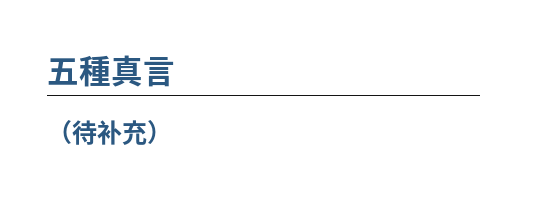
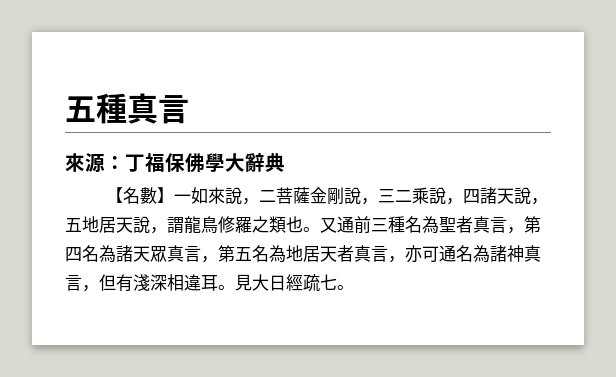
[47,120,172,145] （待补充） -> [65,153,285,173] [105,187,548,205] [65,216,541,234] [65,245,541,263] [65,274,354,292] 來源：丁福保佛學大辭典 // 【名數】一如來說，二菩薩金剛說，三二乘說，四諸天說，五地居天說，謂龍鳥修羅之類也。又通前三種名為聖者真言，第四名為諸天眾真言，第五名為地居天者真言，亦可通名為諸神真言，但有淺深相違耳。見大日經疏七。

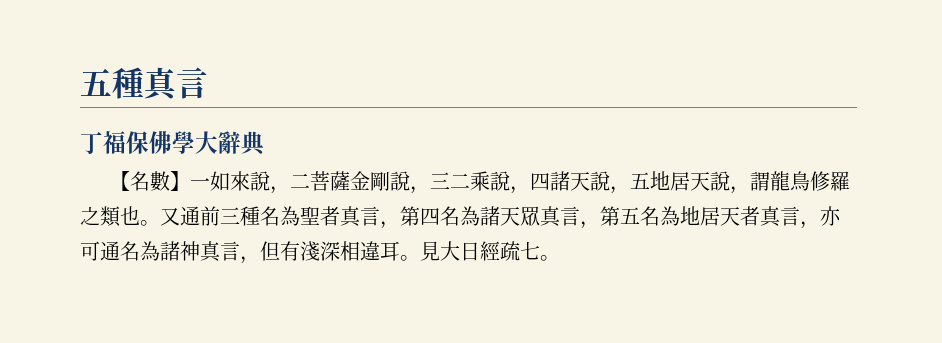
[65,153,125,173] 來源： -> (208, 83) none

